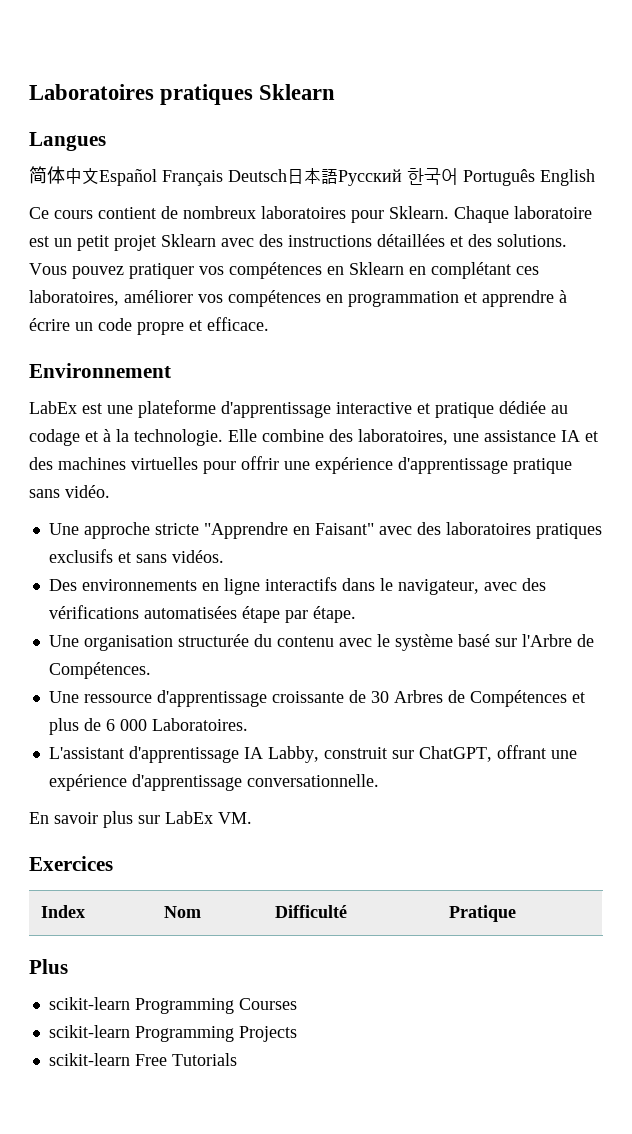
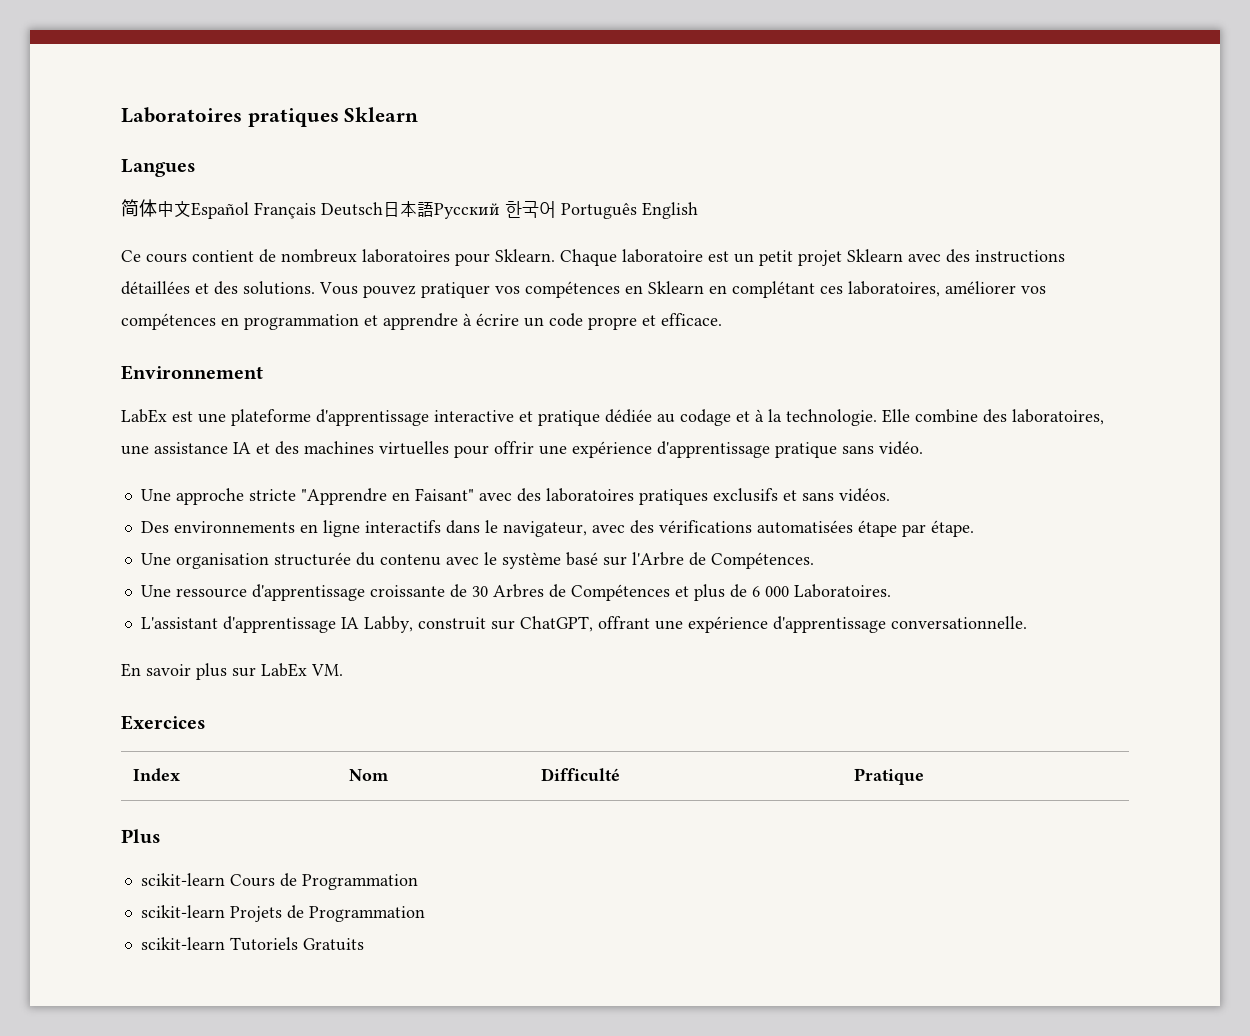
[134,998,297,1014] [48,1025,297,1042] [48,1053,237,1066] Programming Courses // scikit-learn Programming Projects // scikit-learn Free Tutorials -> [229,873,418,890] [140,905,425,922] [140,937,364,951] Cours de Programmation // scikit-learn Projets de Programmation // scikit-learn Tutoriels Gratuits

